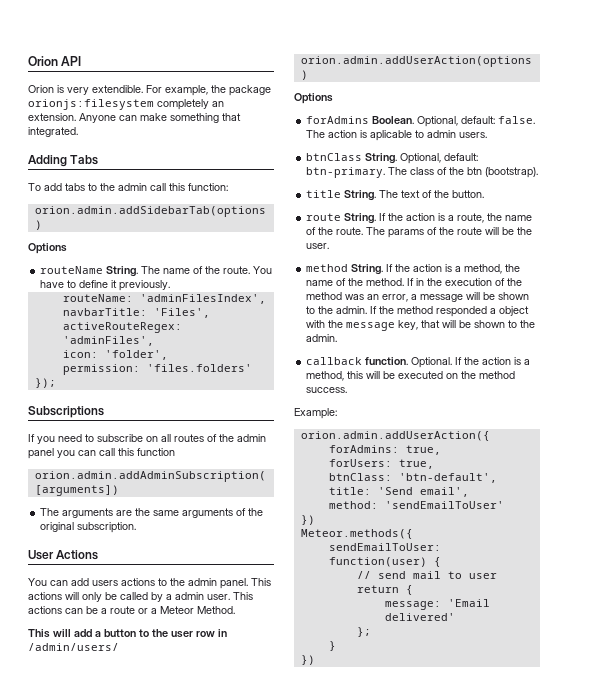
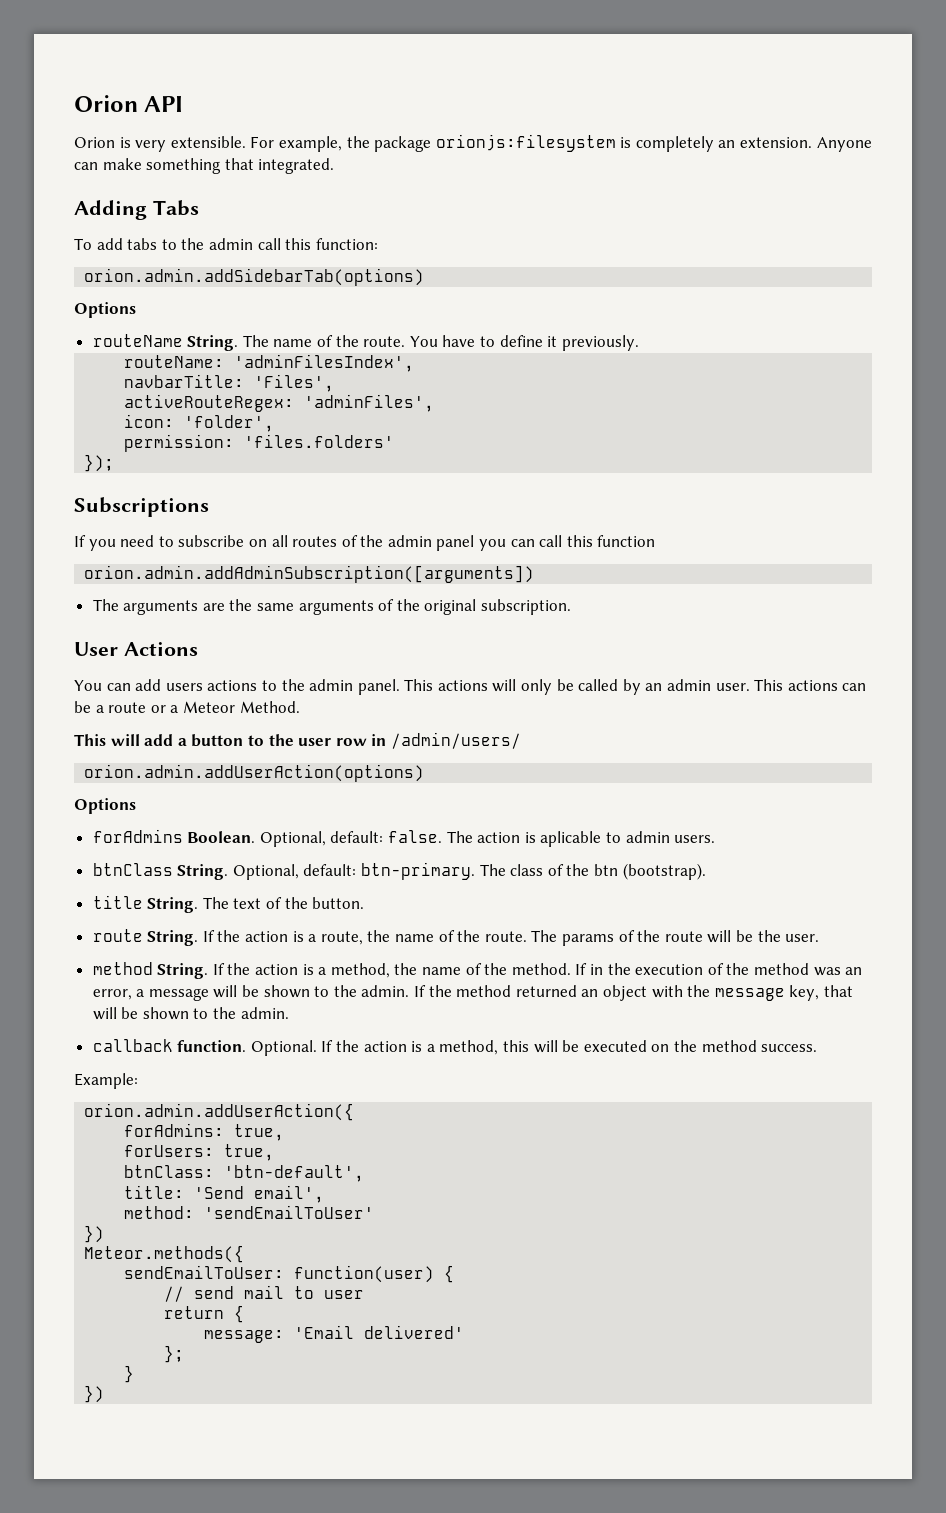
[92,85,143,93] extendible. -> [170,136,246,148] extensible.
(154, 104) none -> [620,137,632,148] is
[166,594,172,600] a -> [645,683,663,691] an
[436,306,497,317] responded a -> [515,985,599,997] returned an

